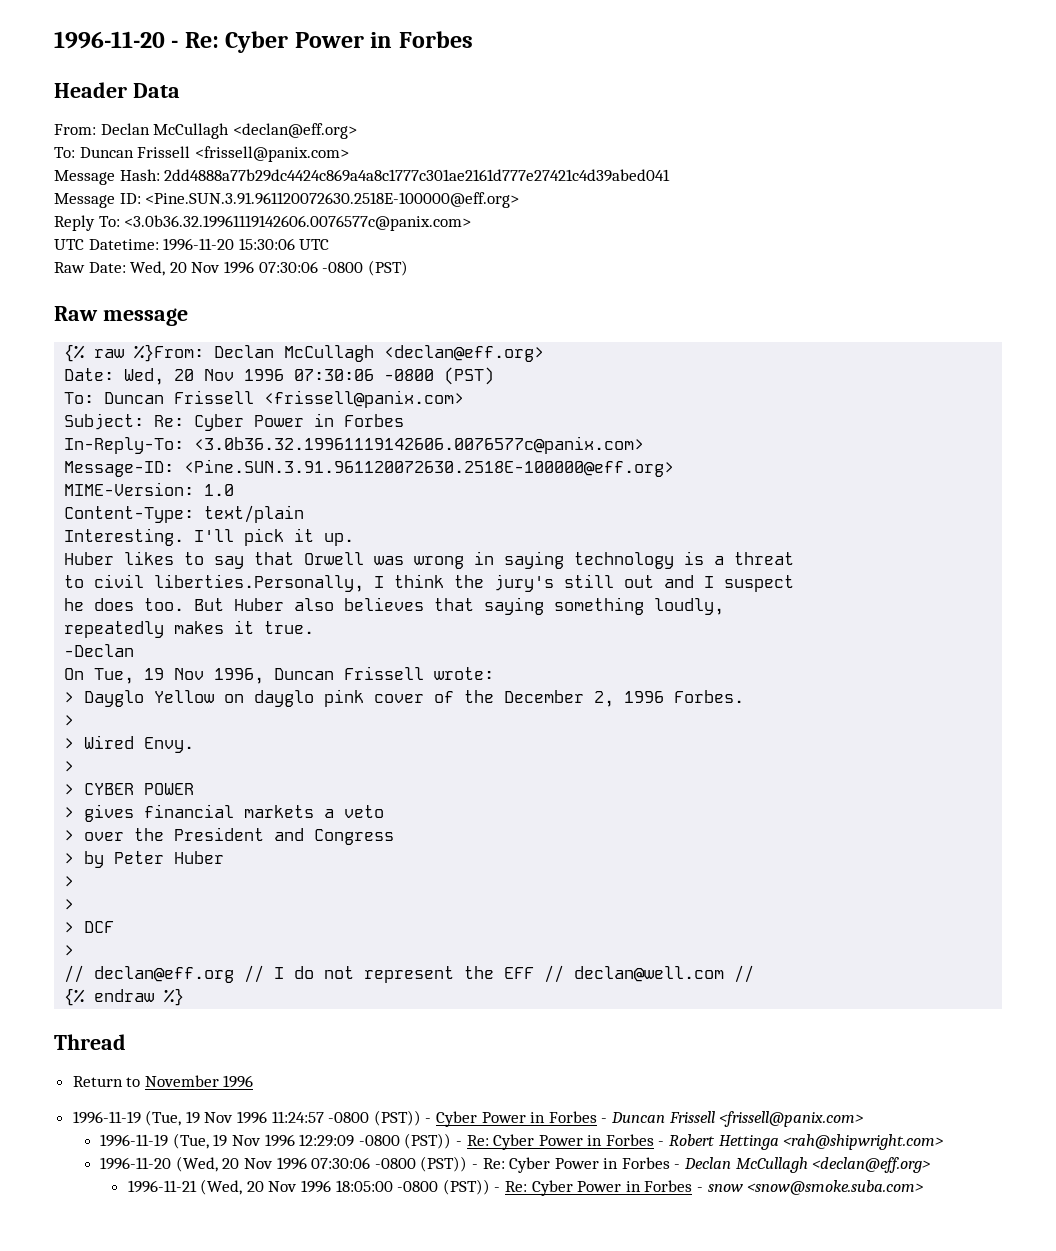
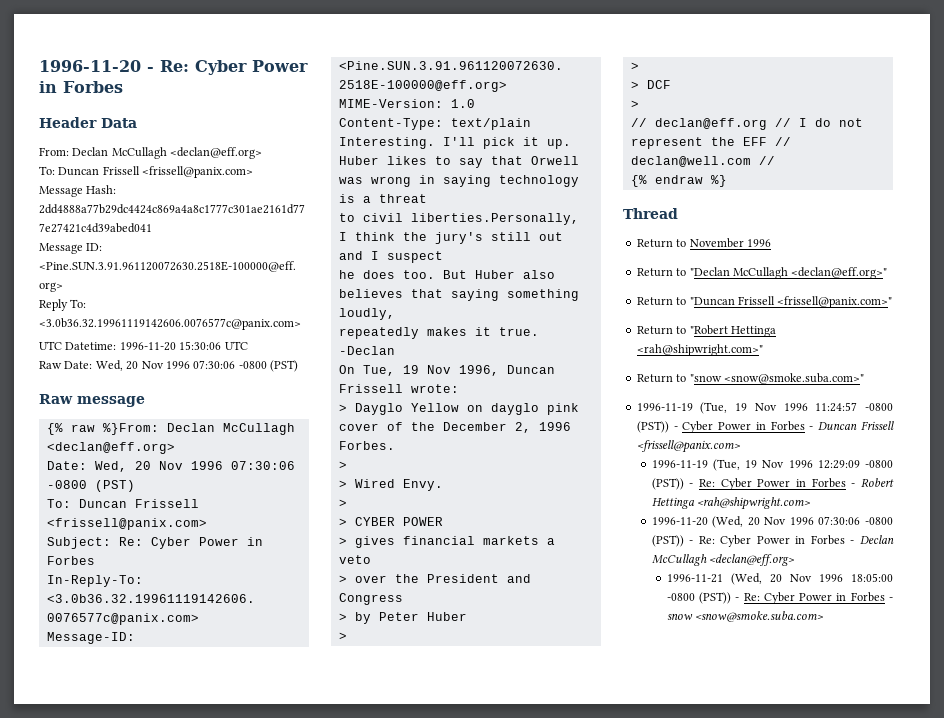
(254, 1081) none -> [636,267,888,279] [636,296,893,308] [636,325,776,337] [636,344,763,356] [636,373,864,384] // Return to "Declan McCullagh <declan@eff.org>" // Return to "Duncan Frissell <frissell@panix.com>" // Return to "Robert Hettinga <rah@shipwright.com>" // Return to "snow <snow@smoke.suba.com>"

